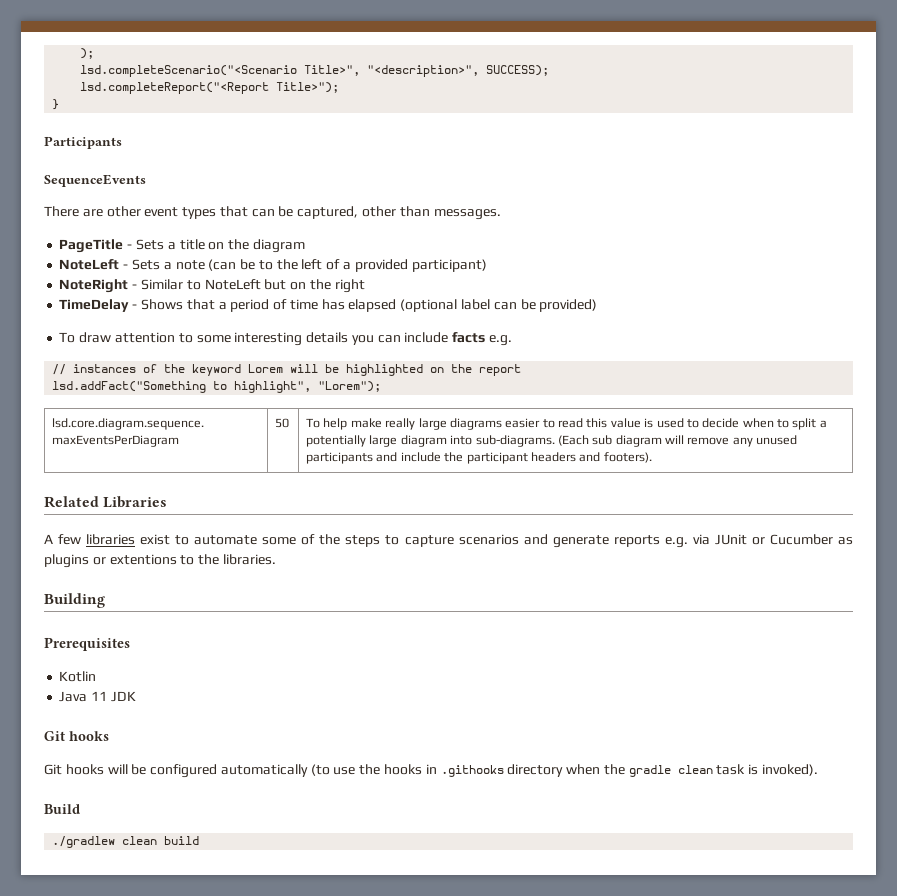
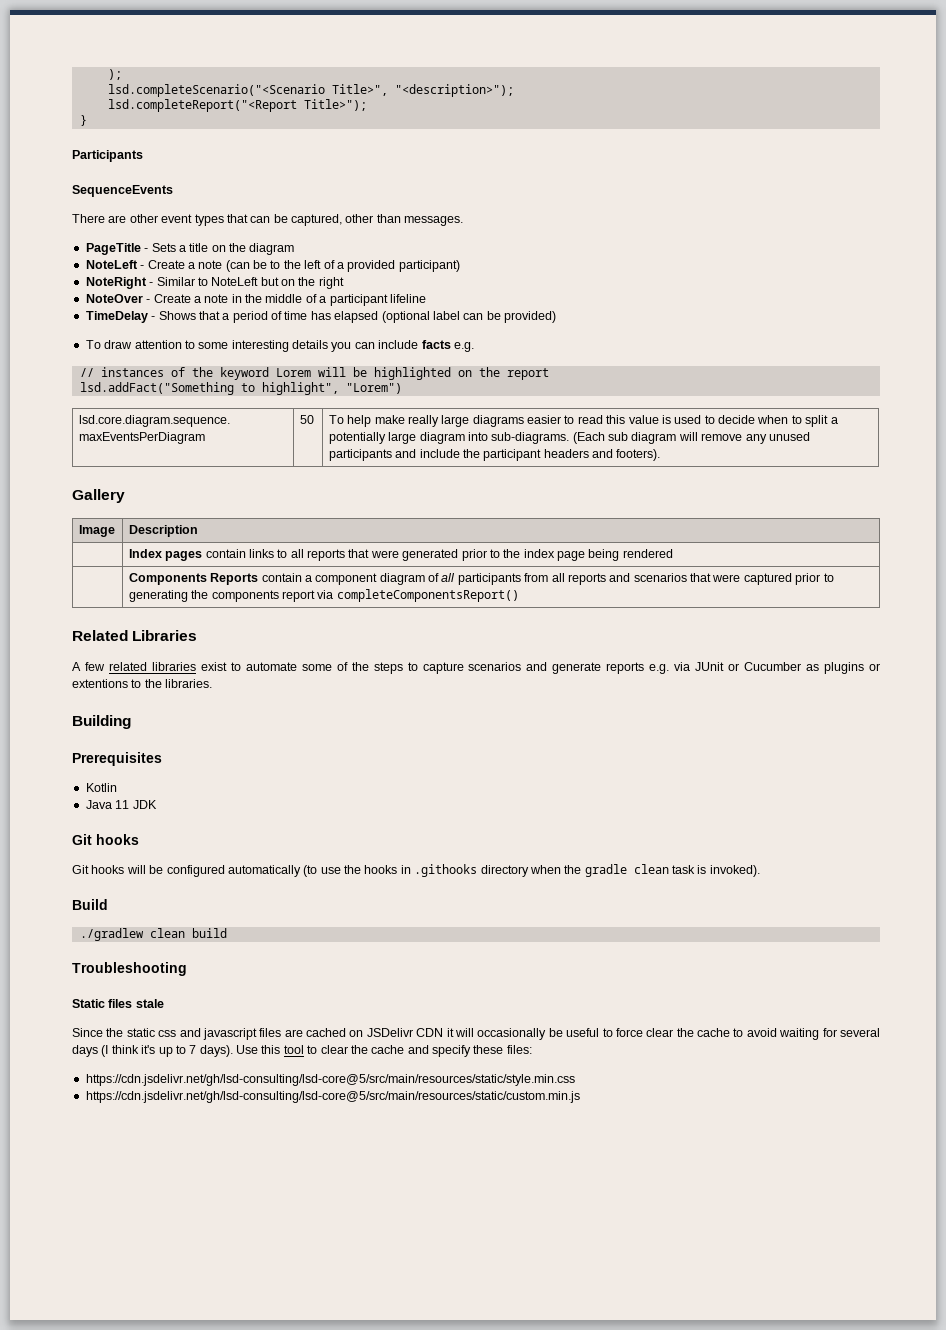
[367,65,550,77] "<description>", SUCCESS); -> [394,84,514,97] "<description>");
[131,259,160,270] Sets -> [147,260,185,269] Create
(365, 286) none -> [85,294,426,306] // NoteOver - Create a note in the middle of a participant lifeline
[318,381,382,392] "Lorem"); -> [345,383,402,394] "Lorem")
(652, 457) none -> [72,489,125,503] [78,525,115,537] [128,525,198,537] [128,549,673,561] [128,573,834,585] [128,589,519,602] // Gallery // Image | Description // | Index pages contain links to all reports that were generated prior to the index page being rendered // | Components Reports contain a component diagram of all participants from all reports and scenarios that were captured prior to generating the components report via completeComponentsReport()
(82, 539) none -> [108,662,147,671] related
(200, 840) none -> [72,962,187,976] [72,999,164,1008] [72,1028,880,1040] [72,1045,532,1057] [85,1074,575,1086] [85,1091,580,1103] // Troubleshooting // Static files stale // Since the static css and javascript files are cached on JSDelivr CDN it will occasionally be useful to force clear the cache to avoid waiting for several days (I think it's up to 7 days). Use this tool to clear the cache and specify these files: // https://cdn.jsdelivr.net/gh/lsd-consulting/lsd-core@5/src/main/resources/static/style.min.css // https://cdn.jsdelivr.net/gh/lsd-consulting/lsd-core@5/src/main/resources/static/custom.min.js

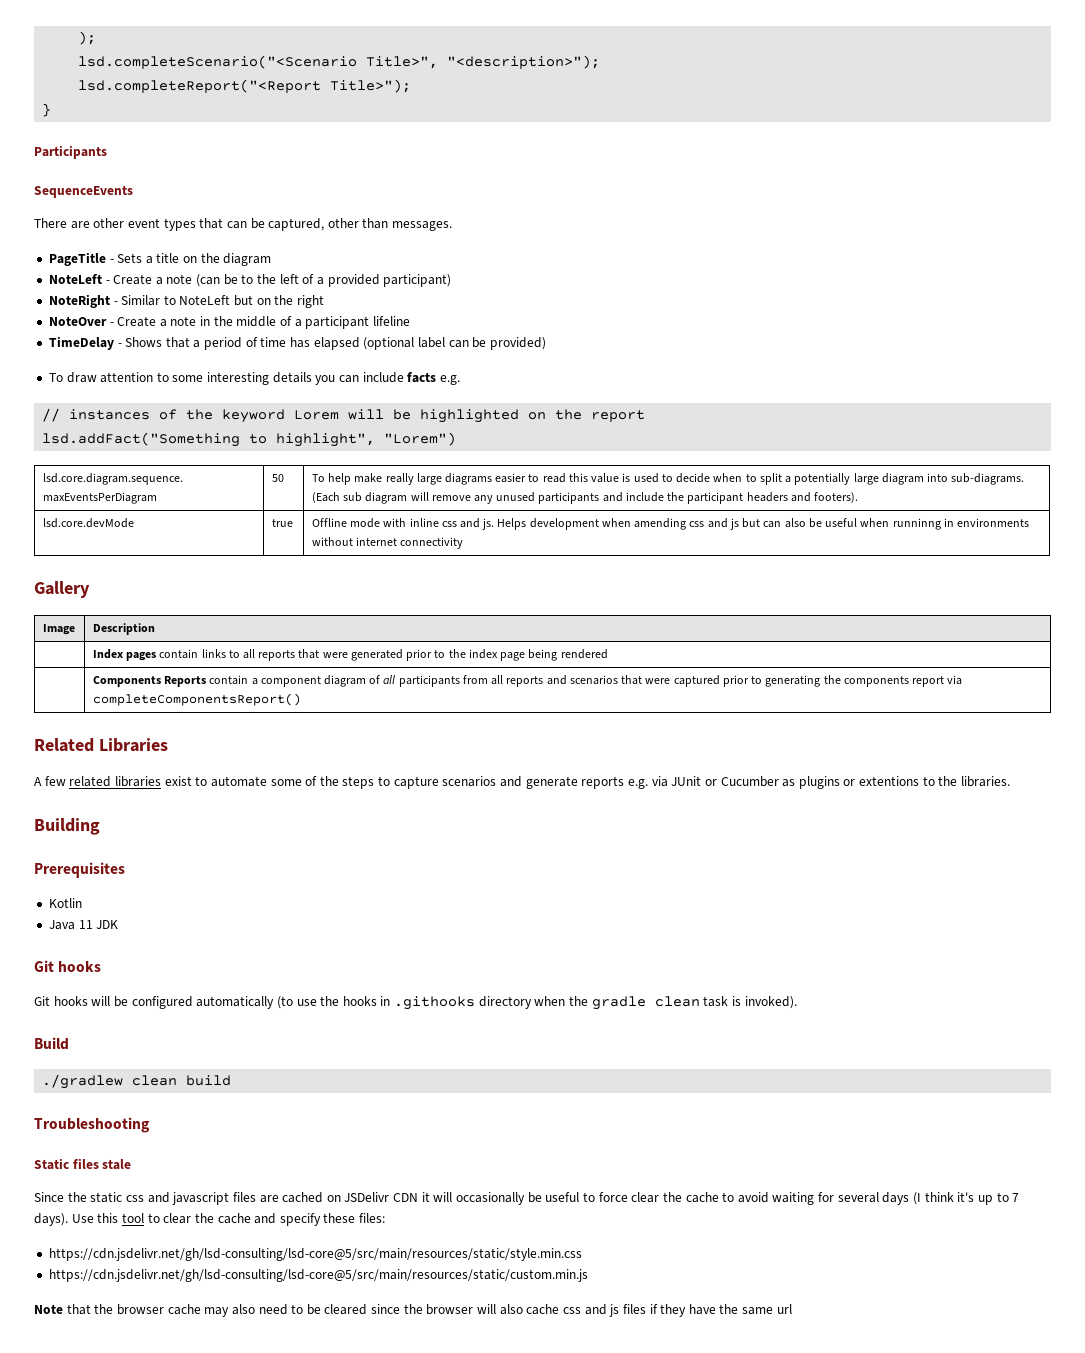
(661, 455) none -> [42,518,134,528] [271,519,293,527] [311,518,1030,530] [311,537,464,549] // lsd.core.devMode | true | Offline mode with inline css and js. Helps development when amending css and js but can also be useful when runninng in environments without internet connectivity
(580, 1097) none -> [34,1304,792,1317] // Note that the browser cache may also need to be cleared since the browser will also cache css and js files if they have the same url

